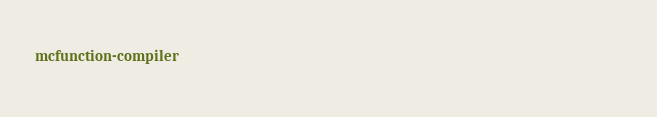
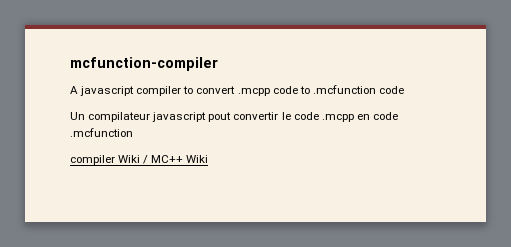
(179, 56) none -> [70,85,404,96] [70,112,398,122] [70,128,133,137] [70,155,209,165] // A javascript compiler to convert .mcpp code to .mcfunction code // Un compilateur javascript pout convertir le code .mcpp en code .mcfunction // compiler Wiki / MC++ Wiki

